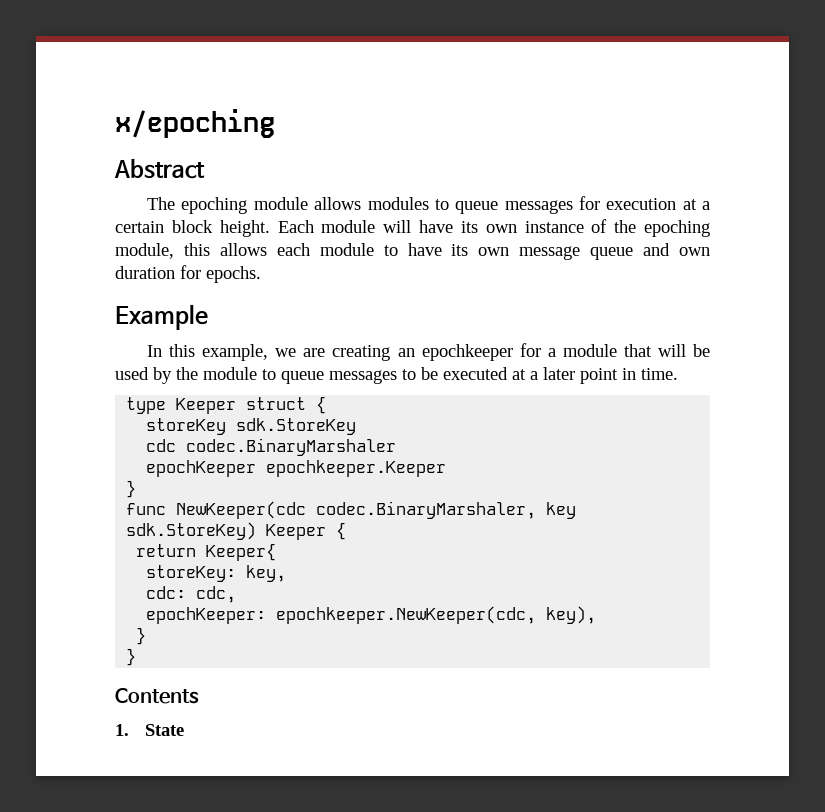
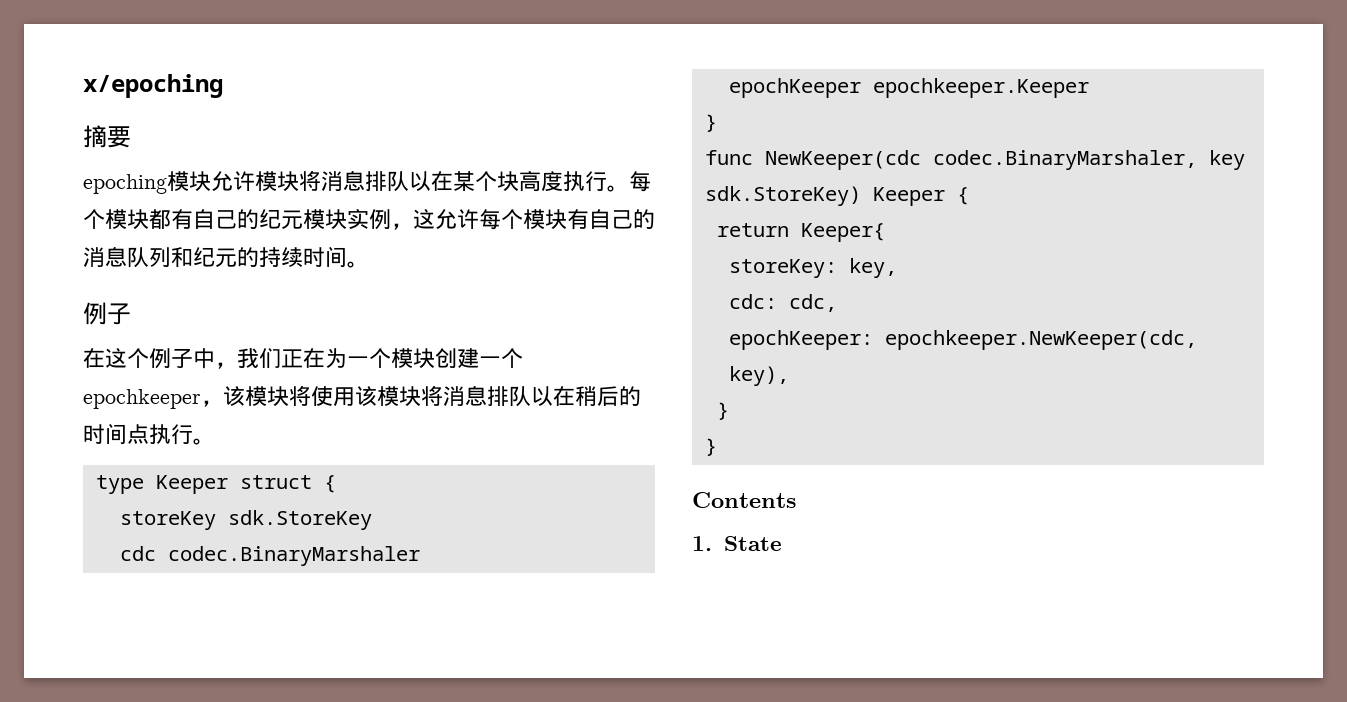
[114,159,205,179] [147,196,710,214] [115,219,710,237] [115,243,710,260] [115,265,261,283] [115,304,208,330] [147,343,711,361] [115,367,678,384] Abstract // The epoching module allows modules to queue messages for execution at a certain block height. Each module will have its own instance of the epoching module, this allows each module to have its own message queue and own duration for epochs. // Example // In this example, we are creating an epochkeeper for a module that will be used by the module to queue messages to be executed at a later point in time. -> [83,125,131,148] [83,170,651,194] [83,209,655,230] [83,246,369,268] [83,302,131,325] [83,348,523,369] [83,385,641,409] [83,423,215,445] 摘要 // epoching模块允许模块将消息排队以在某个块高度执行。每个模块都有自己的纪元模块实例，这允许每个模块有自己的消息队列和纪元的持续时间。 // 例子 // 在这个例子中，我们正在为一个模块创建一个epochkeeper，该模块将使用该模块将消息排队以在稍后的时间点执行。

